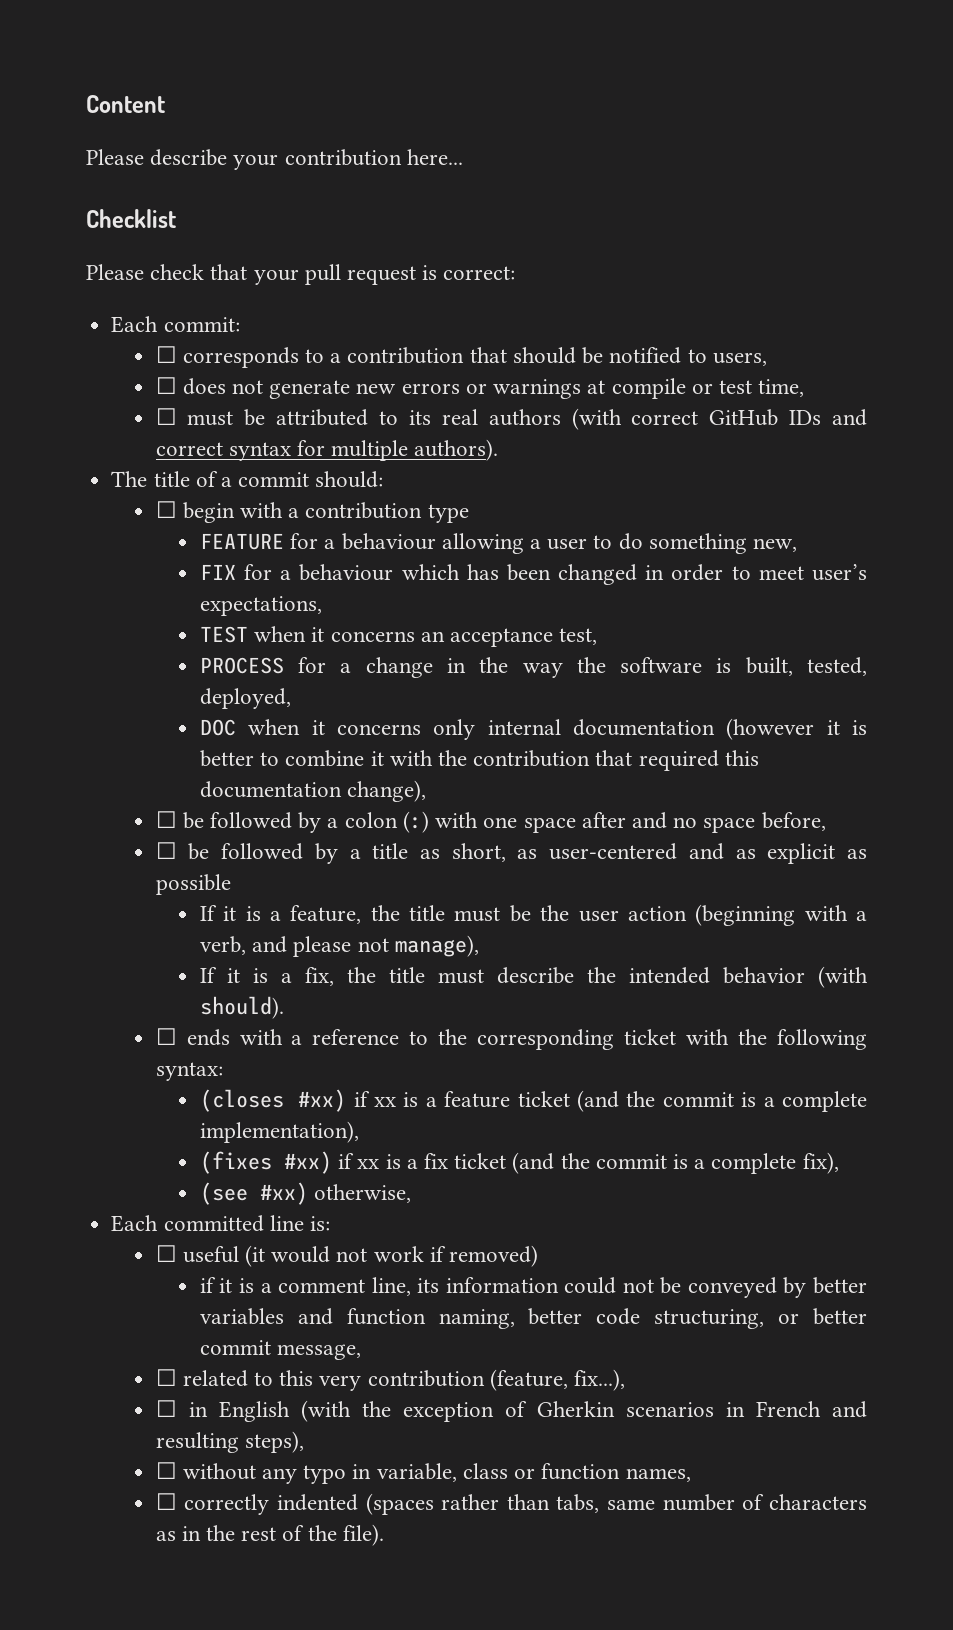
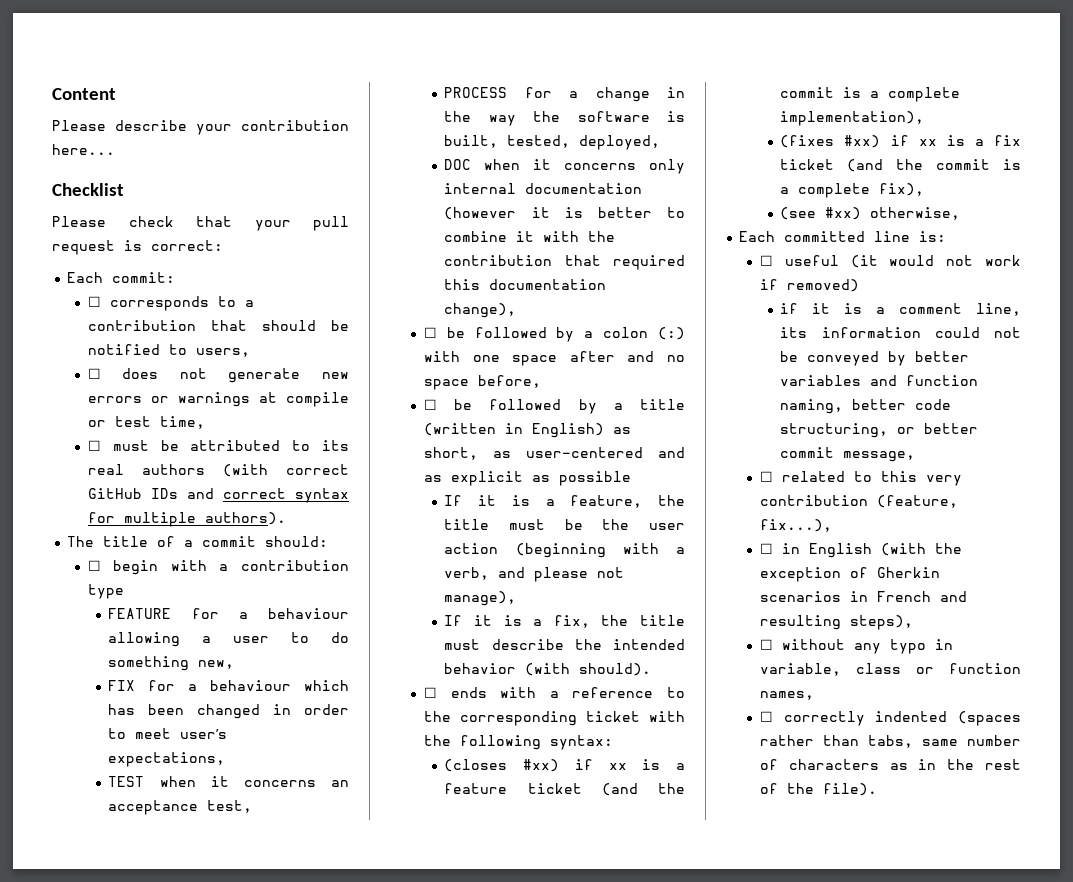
(409, 851) none -> [423,423,604,438] (written in English)

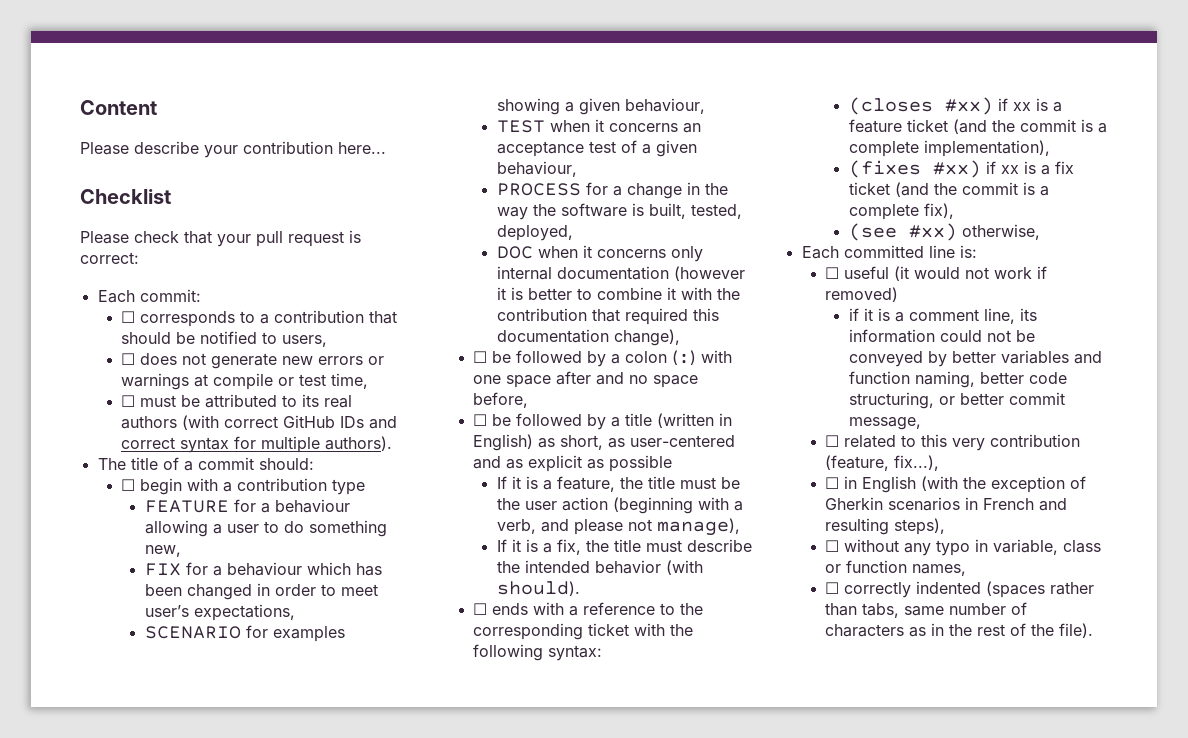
(226, 759) none -> [144,625,345,642] [496,98,705,115] // SCENARIO for examples showing a given behaviour,
[207,800,253,813] test, -> [588,140,697,157] [496,161,577,177] test of a given behaviour,

